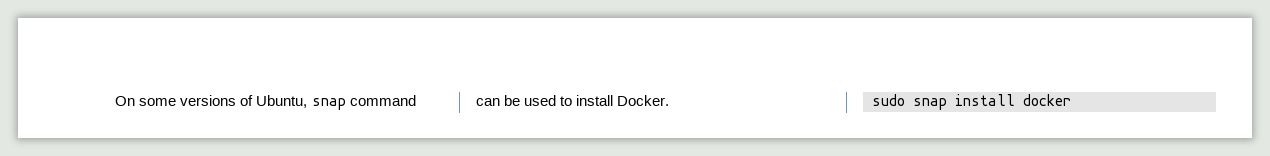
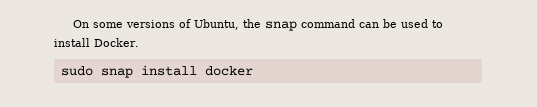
(308, 101) none -> [243,19,262,28] the

